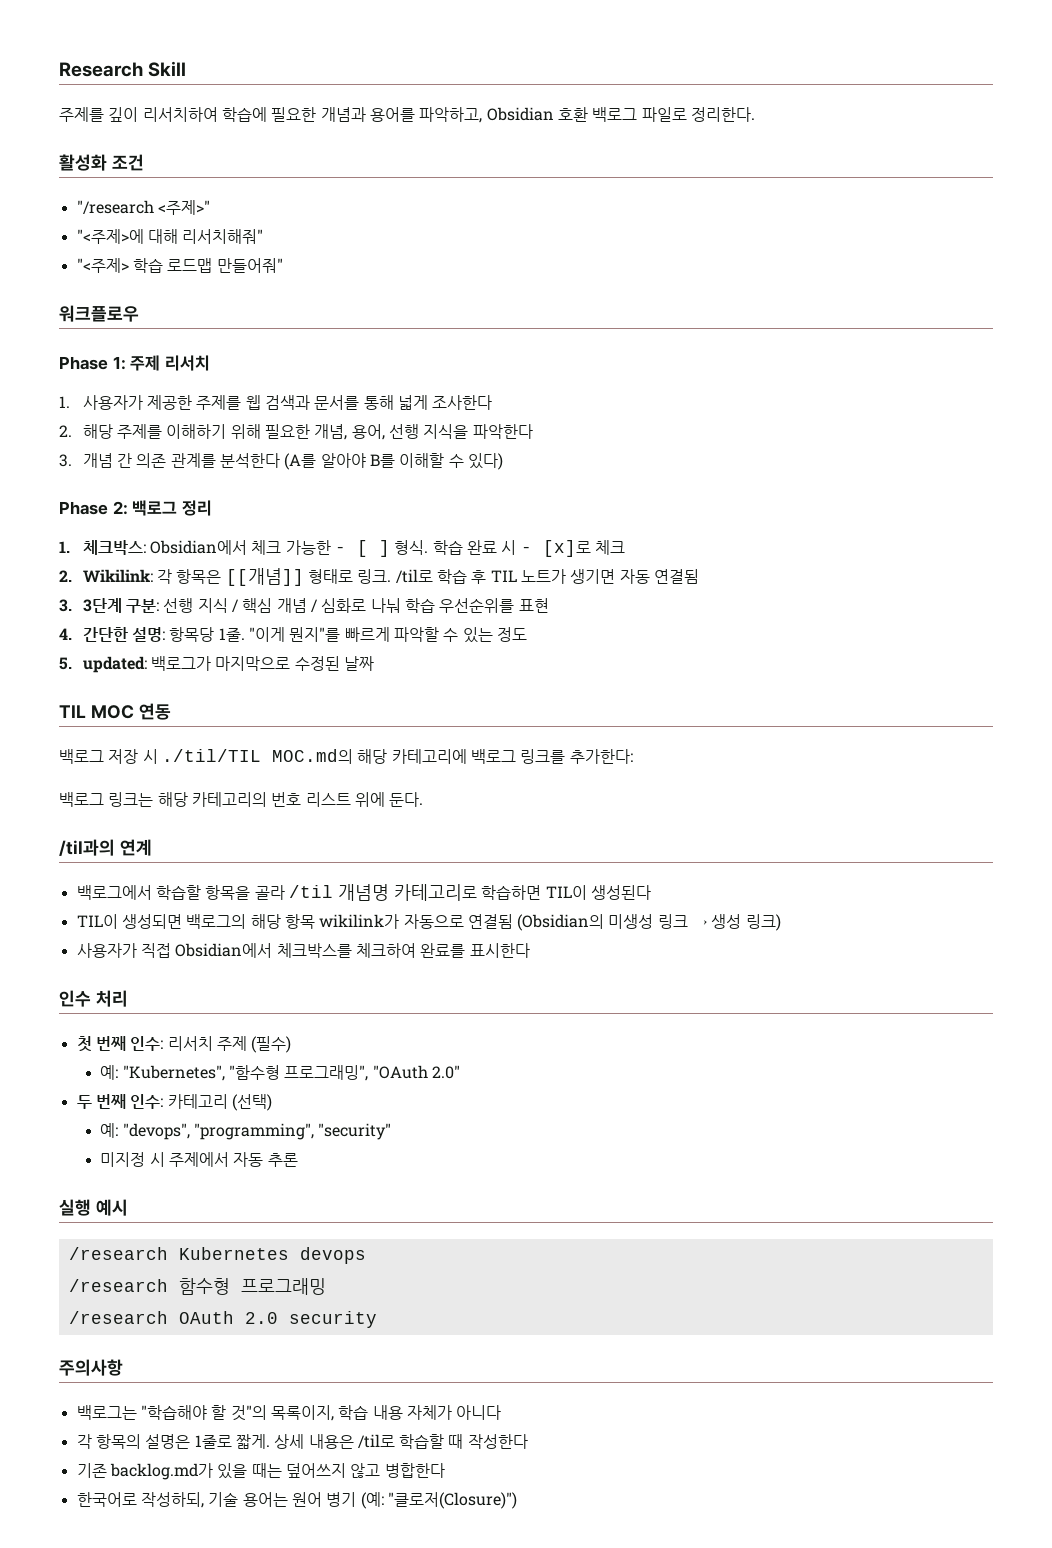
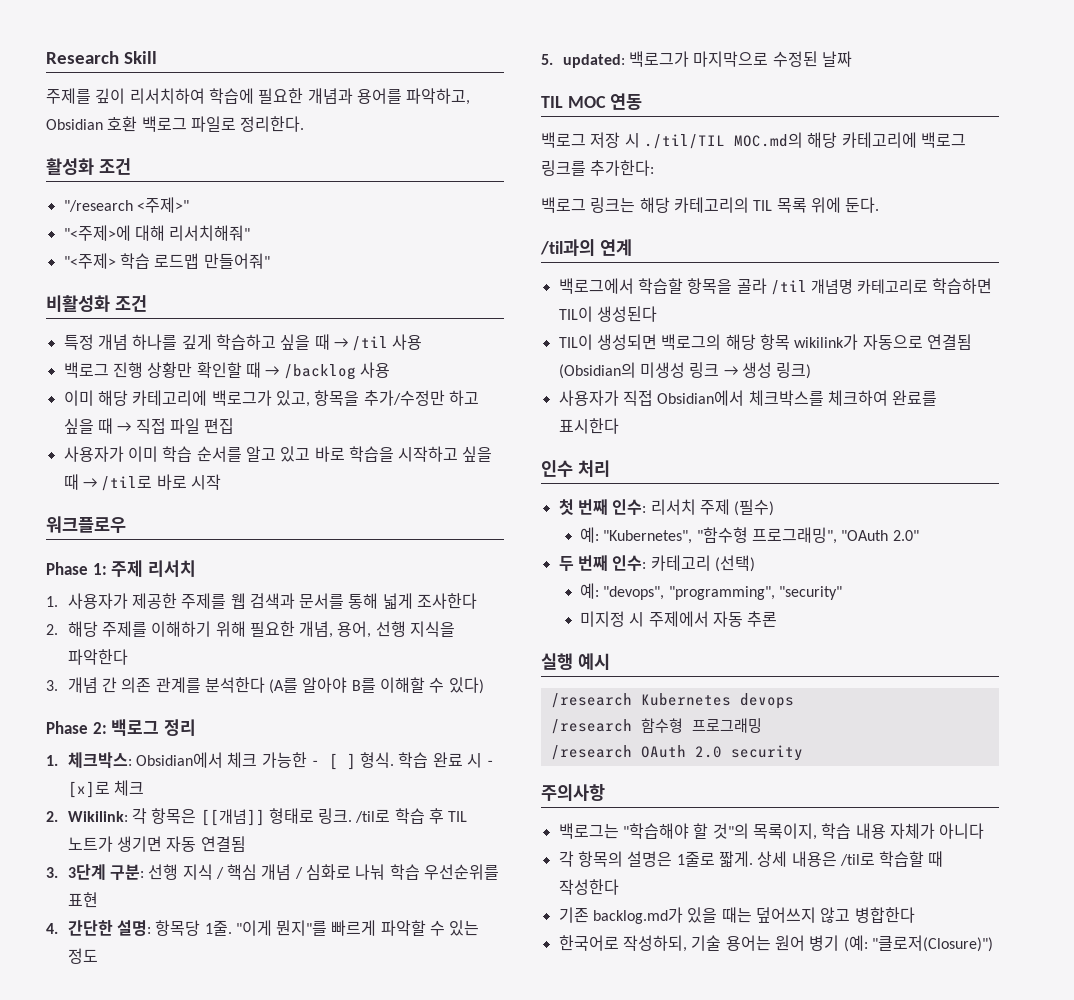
(283, 265) none -> [46,295,147,312] [63,334,423,351] [63,362,390,380] [63,390,479,407] [63,418,235,434] [63,446,493,462] [63,474,221,491] // 비활성화 조건 // 특정 개념 하나를 깊게 학습하고 싶을 때 → /til 사용 // 백로그 진행 상황만 확인할 때 → /backlog 사용 // 이미 해당 카테고리에 백로그가 있고, 항목을 추가/수정만 하고 싶을 때 → 직접 파일 편집 // 사용자가 이미 학습 순서를 알고 있고 바로 학습을 시작하고 싶을 때 → /til로 바로 시작
[271,792,351,807] 번호 리스트 -> [753,197,807,213] TIL 목록

